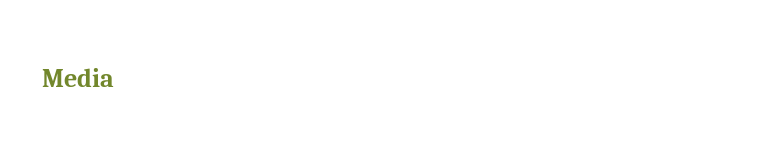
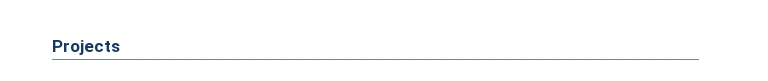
[42,68,114,87] Media -> [52,40,120,55] Projects

